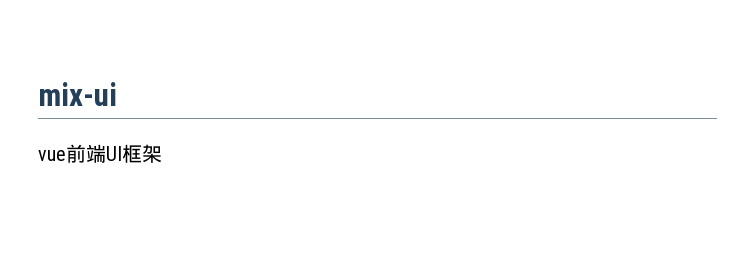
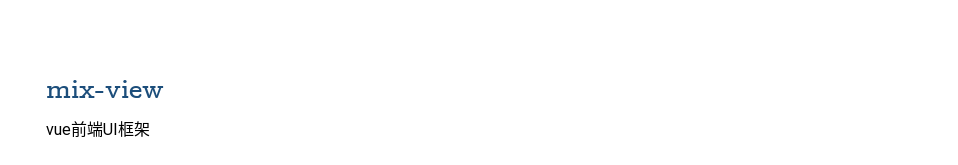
[38,82,117,106] mix-ui -> [46,80,164,98] mix-view

